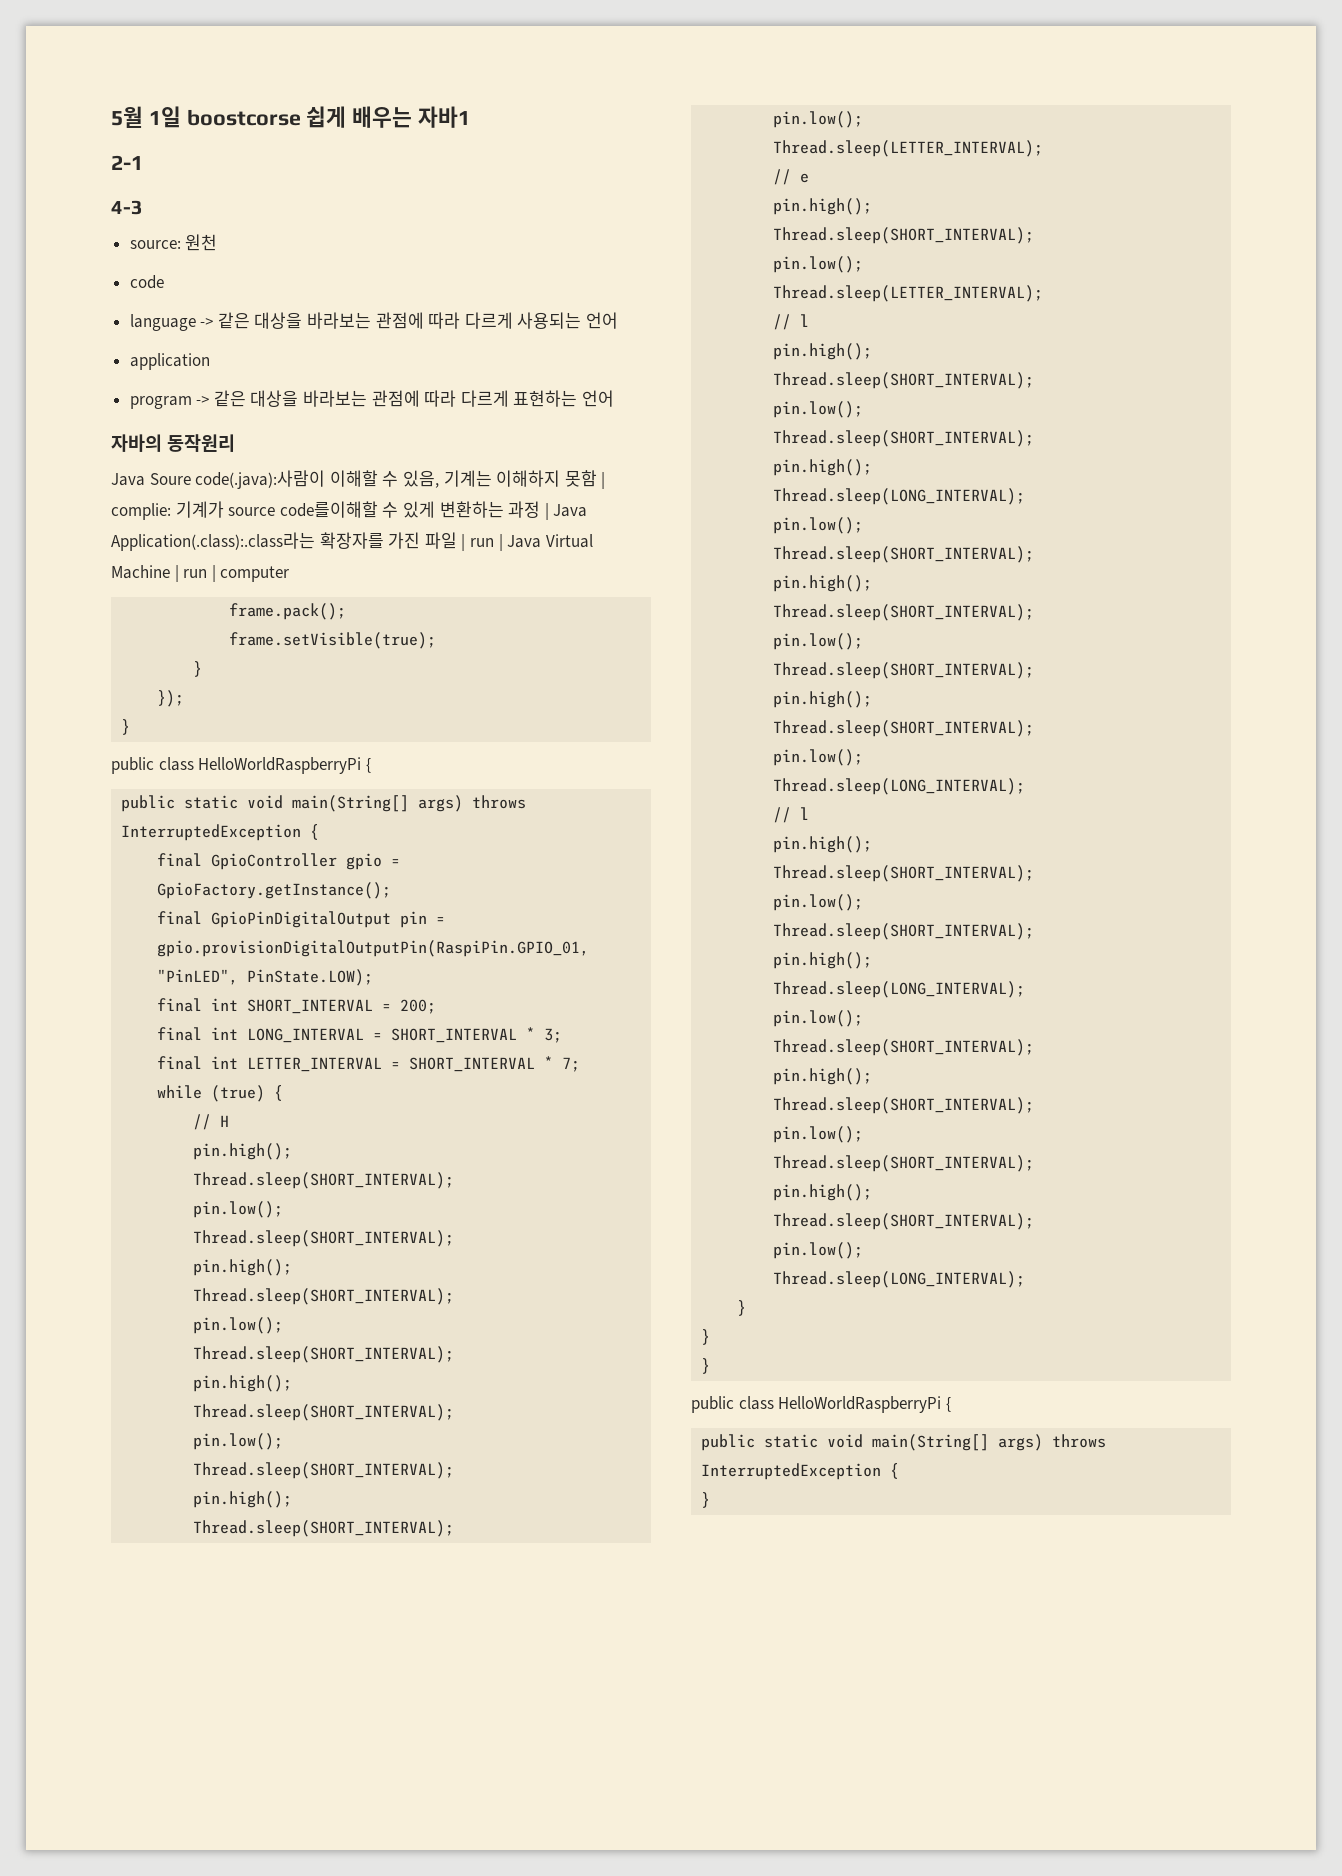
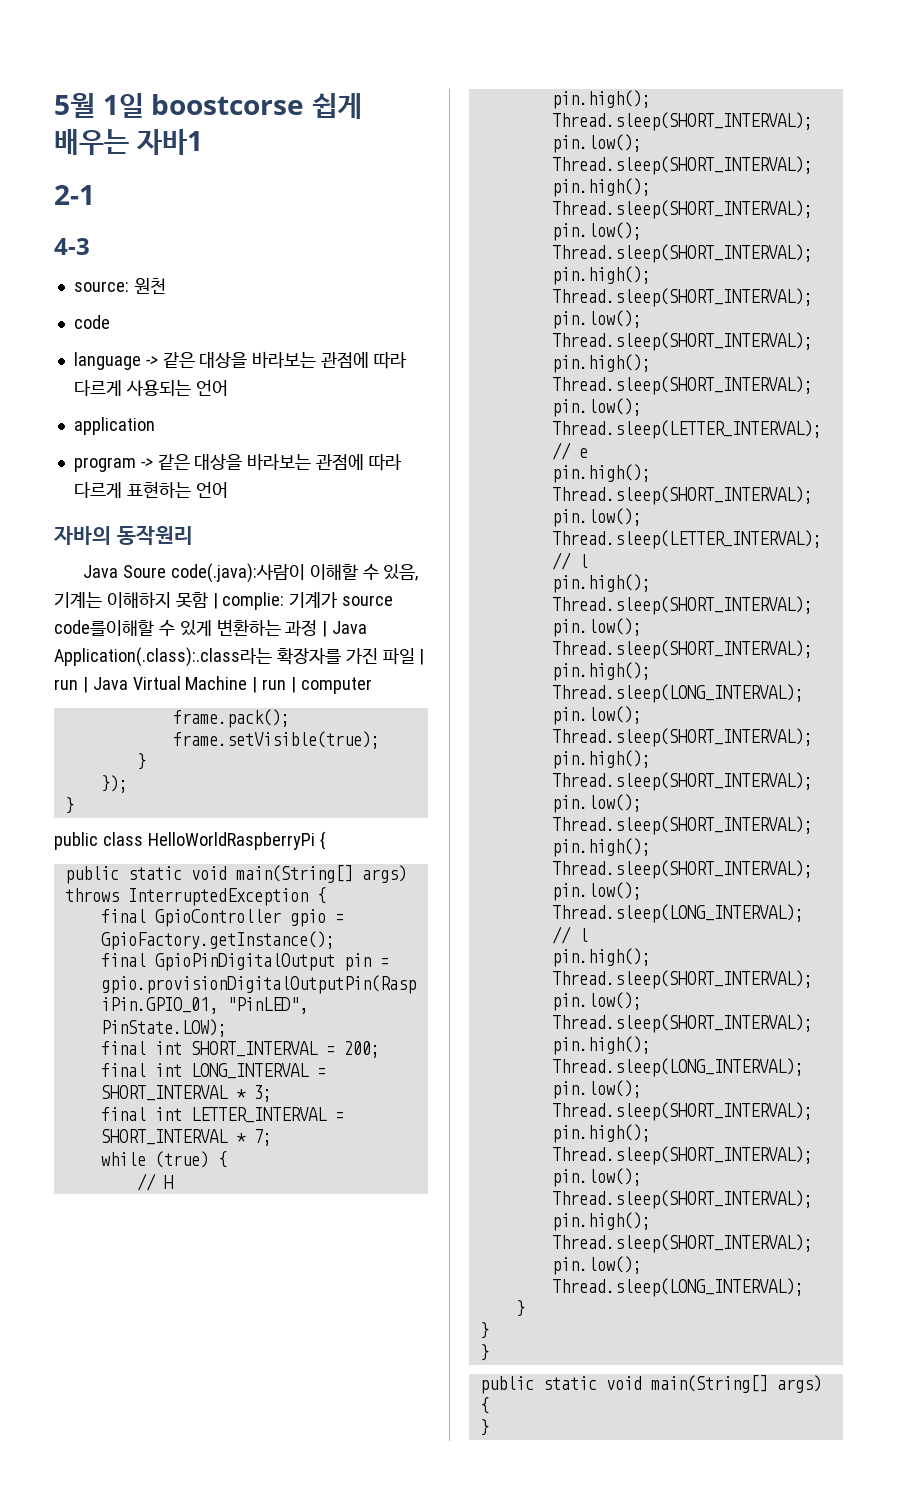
[691,1396,951,1413] [701,1434,1107,1451] [701,1463,882,1480] // public class HelloWorldRaspberryPi { // public static void main(String[] args) throws InterruptedException -> [479,1375,822,1394] // public static void main(String[] args)

